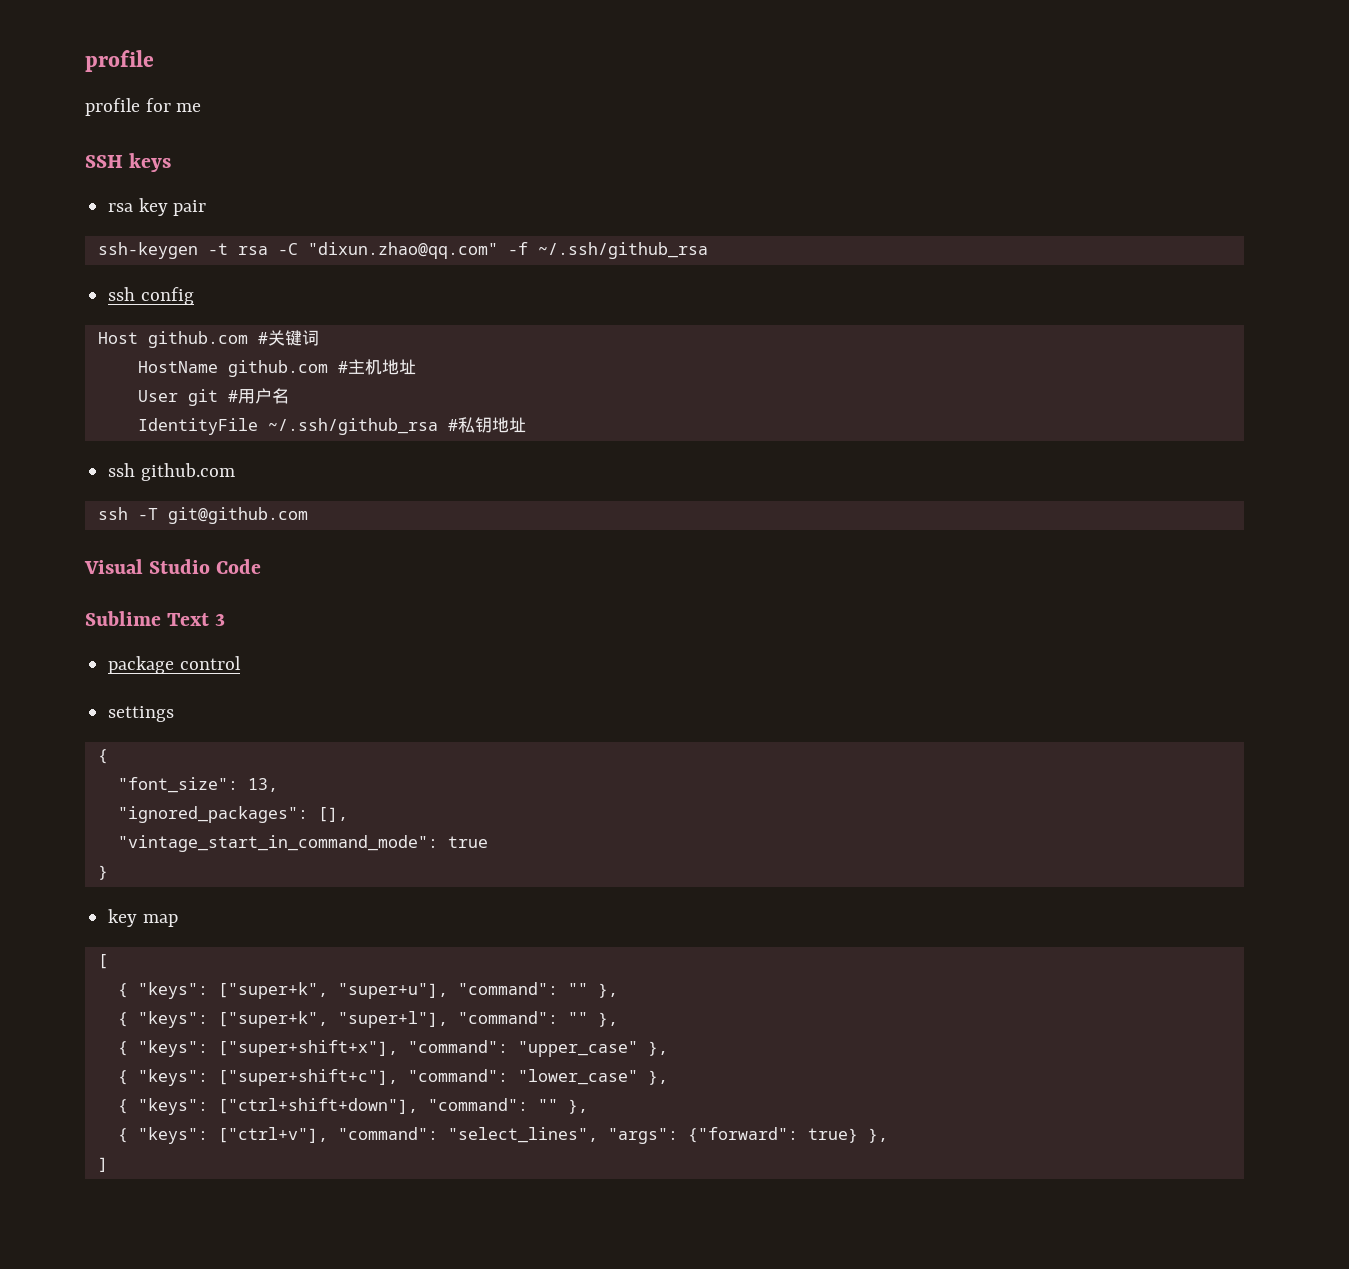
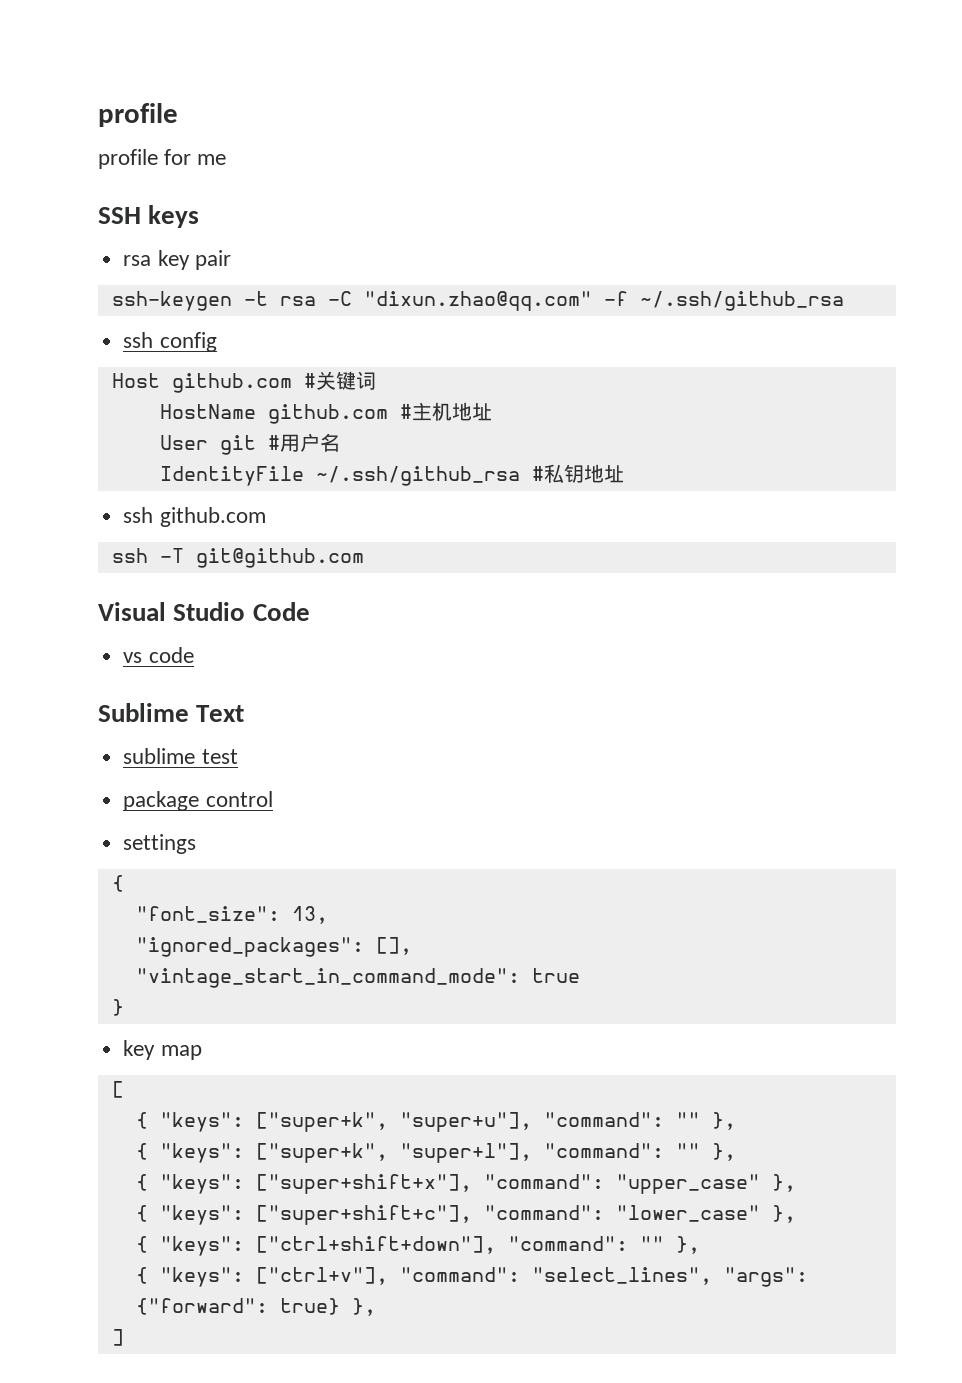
(262, 566) none -> [123,647,194,663] // vs code
[215,614,226,626] 3 -> [123,748,238,764] // sublime test

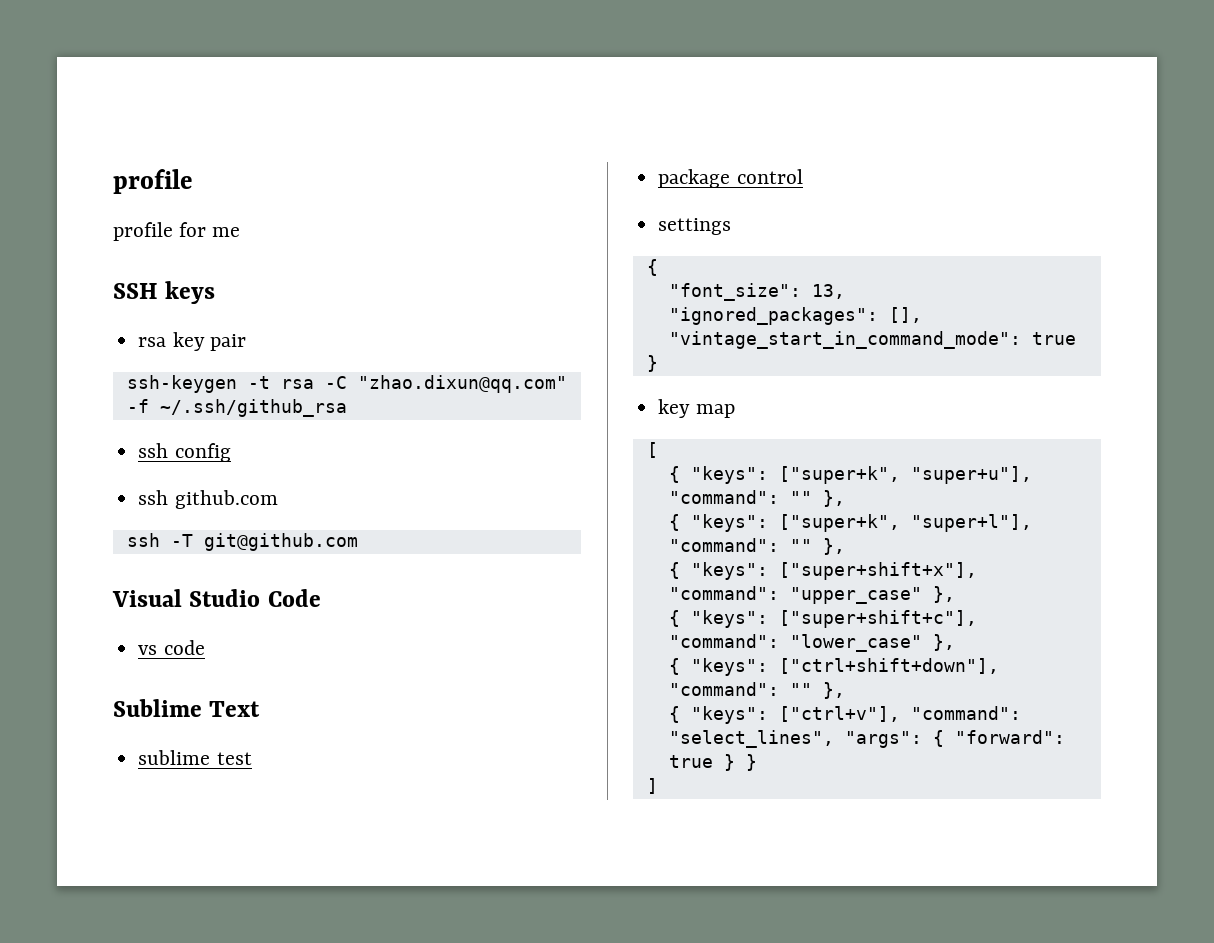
[363,291,592,311] "dixun.zhao@qq.com" -> [357,375,567,393] "zhao.dixun@qq.com"
[111,371,376,393] [159,402,492,424] [159,433,340,455] [159,464,624,486] // Host github.com #关键词 // HostName github.com #主机地址 // User git #用户名 // IdentityFile ~/.ssh/github_rsa #私钥地址 -> (231, 452) none
[135,1298,376,1316] {"forward": true} }, -> [932,730,1065,747] [668,754,757,771] { "forward": true } }

